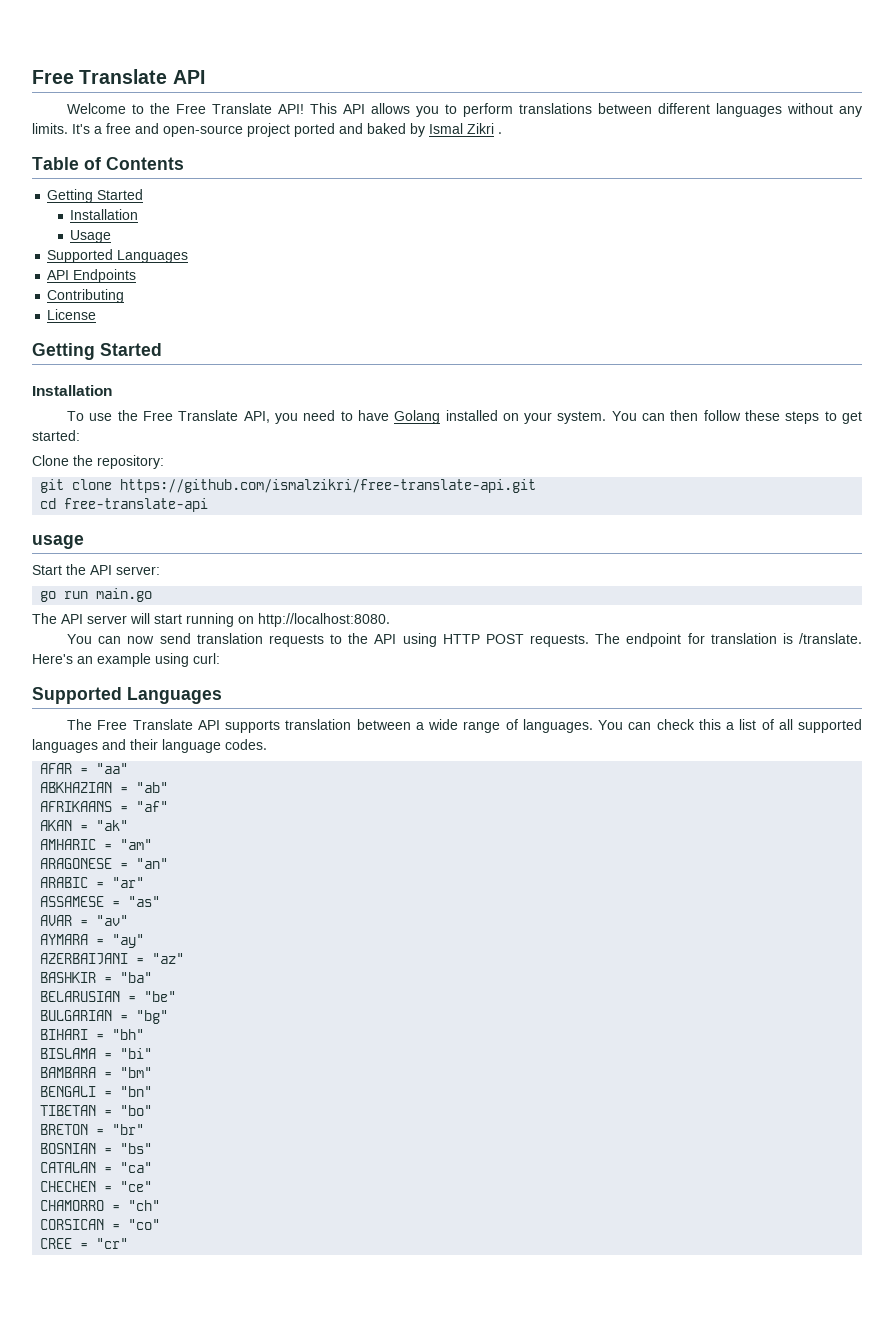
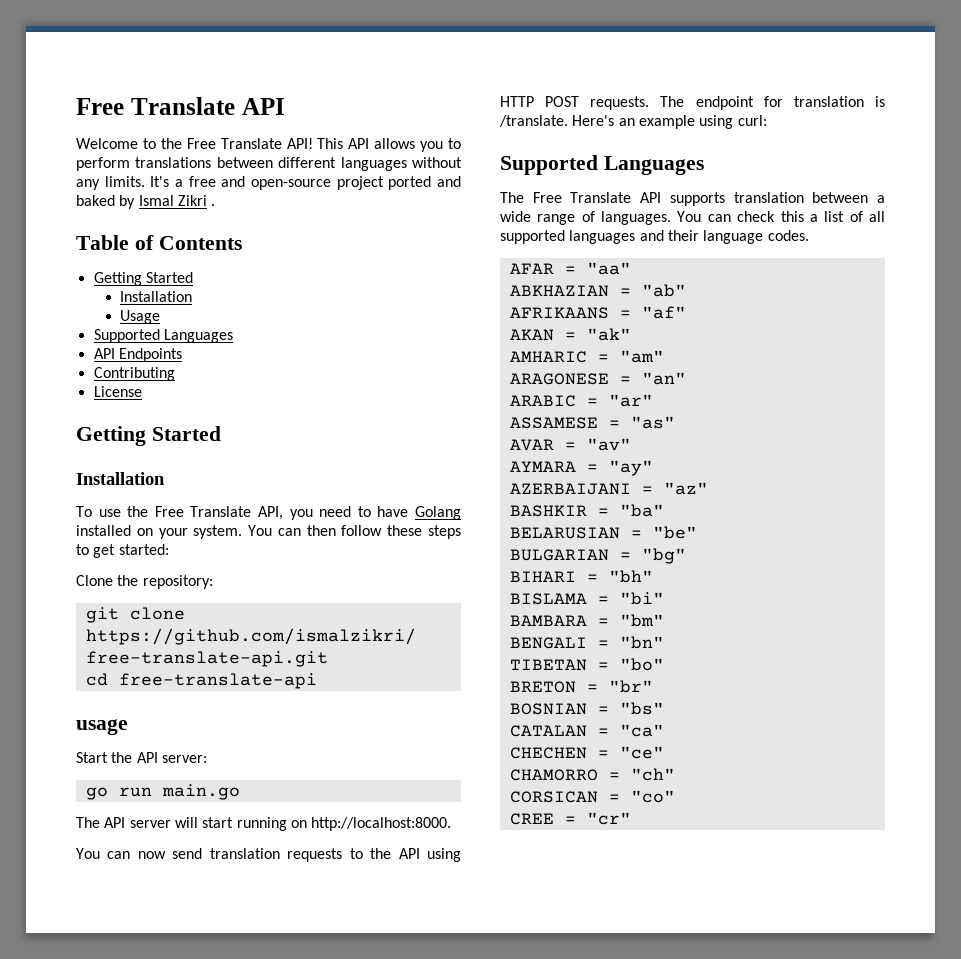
[258,613,390,627] http://localhost:8080. -> [311,817,452,831] http://localhost:8000.

